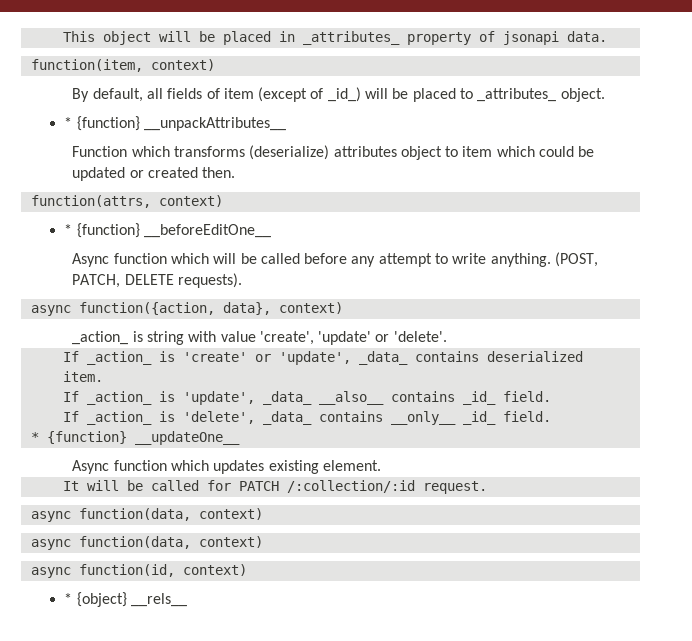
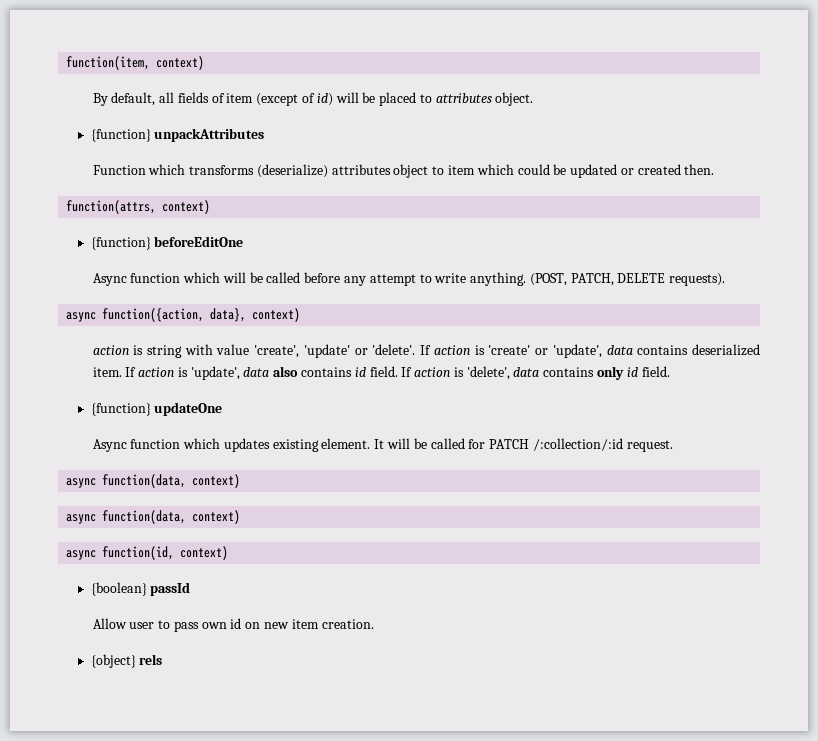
[62,31,607,45] This object will be placed in _attributes_ property of jsonapi data. // -> (66, 63) none
[327,87,361,102] _id_) -> [316,93,333,106] id)
[477,88,557,102] _attributes_ -> [435,93,492,103] attributes
[64,116,286,131] * {function} __unpackAttributes__ -> [90,128,265,142] {function} unpackAttributes
[64,223,271,238] * {function} __beforeEditOne__ -> [90,236,244,250] {function} beforeEditOne
[72,331,129,345] _action_ -> [92,345,129,355] action
[62,351,152,365] // If _action_ -> [420,345,470,355] If action
[358,351,408,365] _data_ -> [606,345,633,355] data
[62,391,551,405] [62,411,551,425] [30,431,240,445] // If _action_ is 'update', _data_ __also__ contains _id_ field. // If _action_ is 'delete', _data_ contains __only__ _id_ field. // * {function} __updateOne__ -> [125,366,670,380] [90,402,223,416] If action is 'update', data also contains id field. If action is 'delete', data contains only id field. // {function} updateOne
(381, 465) // -> (371, 443) none
[64,592,187,607] * {object} __rels__ -> [90,582,191,596] [92,618,374,632] [90,654,163,668] {boolean} passId // Allow user to pass own id on new item creation. // {object} rels

